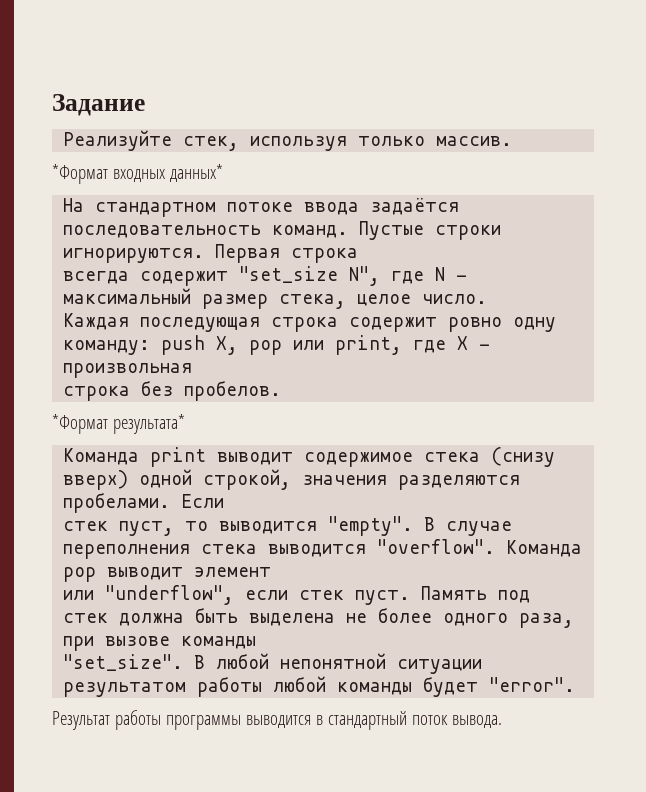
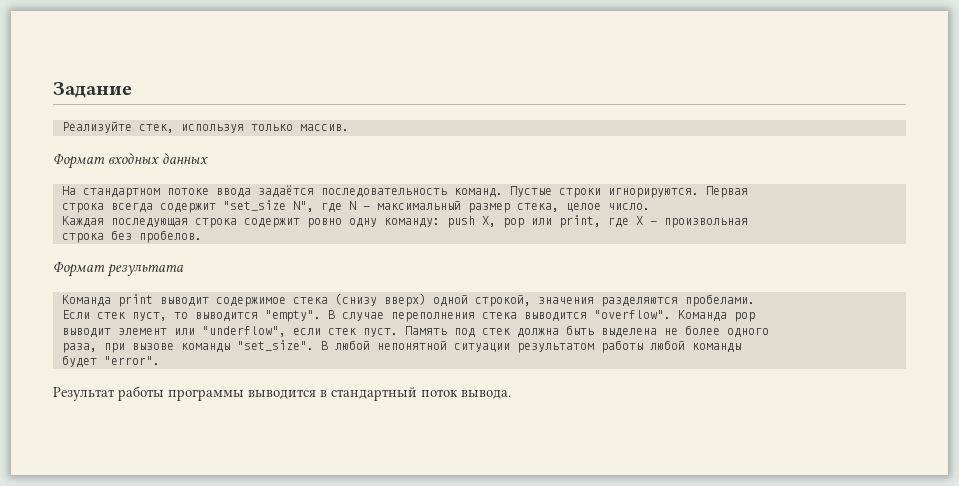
[52,164,223,184] *Формат входных данных* -> [53,153,208,169] Формат входных данных
[291,248,359,263] строка // -> [61,203,104,213] // строка
[52,414,185,434] *Формат результата* -> [53,262,184,277] Формат результата
(171, 503) none -> (755, 300) //
(225, 501) // -> (90, 314) none
(97, 574) none -> (755, 317) //
(272, 572) // -> (167, 331) none
(509, 619) none -> (769, 333) //
(257, 642) // -> (230, 348) none
(413, 688) none -> (741, 348) //

